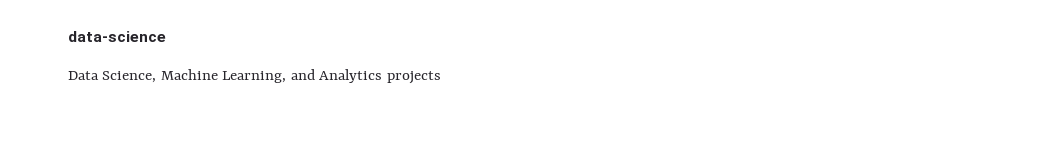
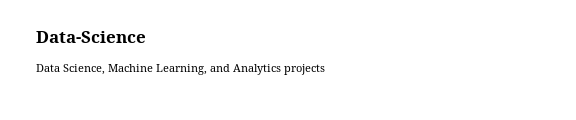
[68,31,166,42] data-science -> [36,31,146,43] Data-Science

